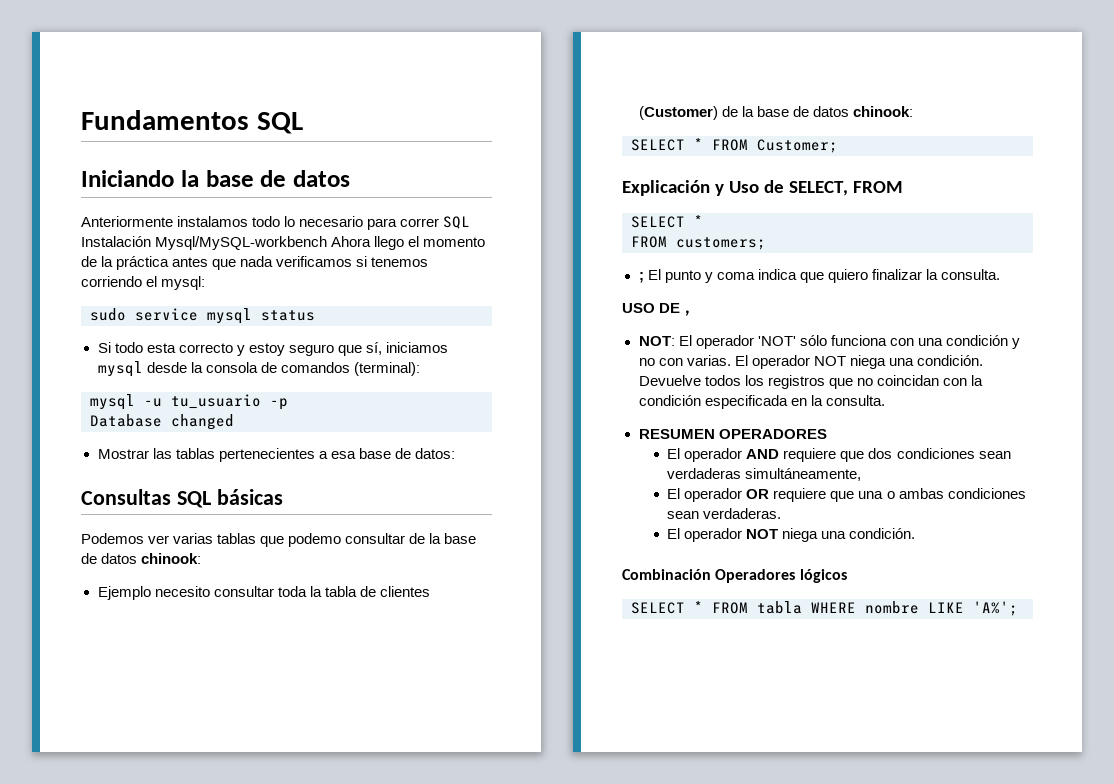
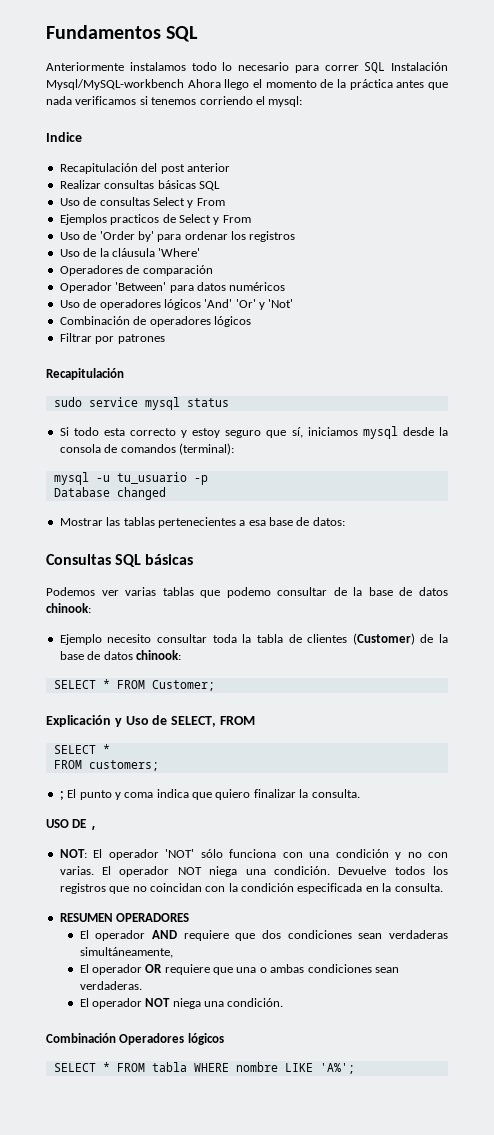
[81,170,350,187] // Iniciando la base de datos -> (199, 34) none
(206, 283) none -> [46,132,82,142] [59,163,230,174] [59,180,220,191] [59,197,225,208] [59,214,251,225] [59,231,296,242] [59,248,201,257] [59,265,213,276] [59,282,286,293] [59,299,294,310] [59,316,251,327] [59,333,165,344] [46,368,124,380] // Indice // Recapitulación del post anterior // Realizar consultas básicas SQL // Uso de consultas Select y From // Ejemplos practicos de Select y From // Uso de 'Order by' para ordenar los registros // Uso de la cláusula 'Where' // Operadores de comparación // Operador 'Between' para datos numéricos // Uso de operadores lógicos 'And' 'Or' y 'Not' // Combinación de operadores lógicos // Filtrar por patrones // Recapitulación

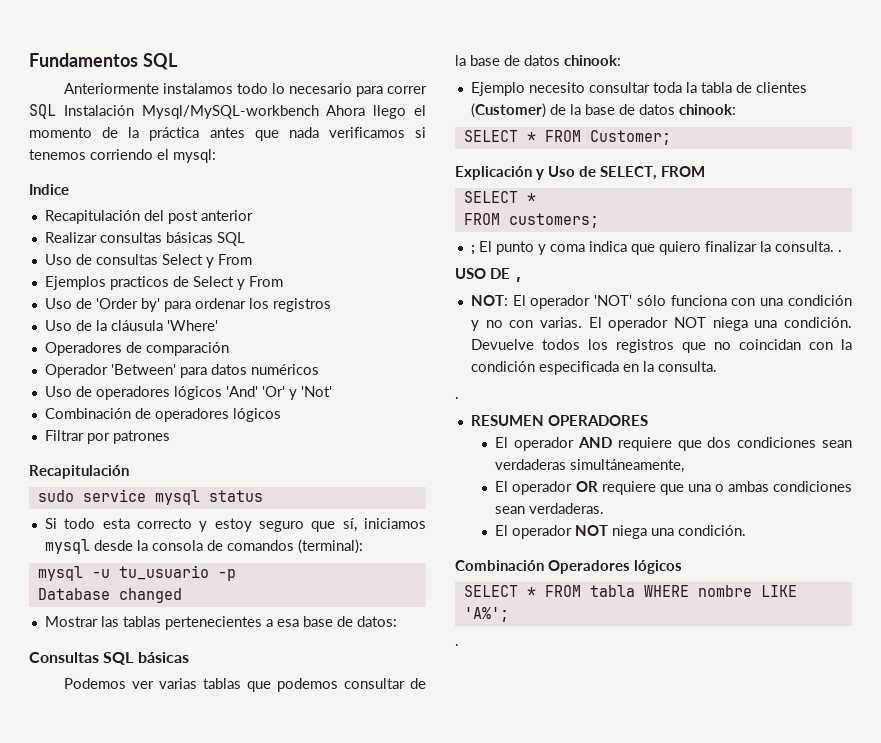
[226,587,271,598] podemo -> [276,678,338,692] podemos
(360, 793) none -> [837,250,842,252] .
(443, 887) none -> [455,397,459,399] // .
(355, 1068) none -> [455,644,459,646] // .

